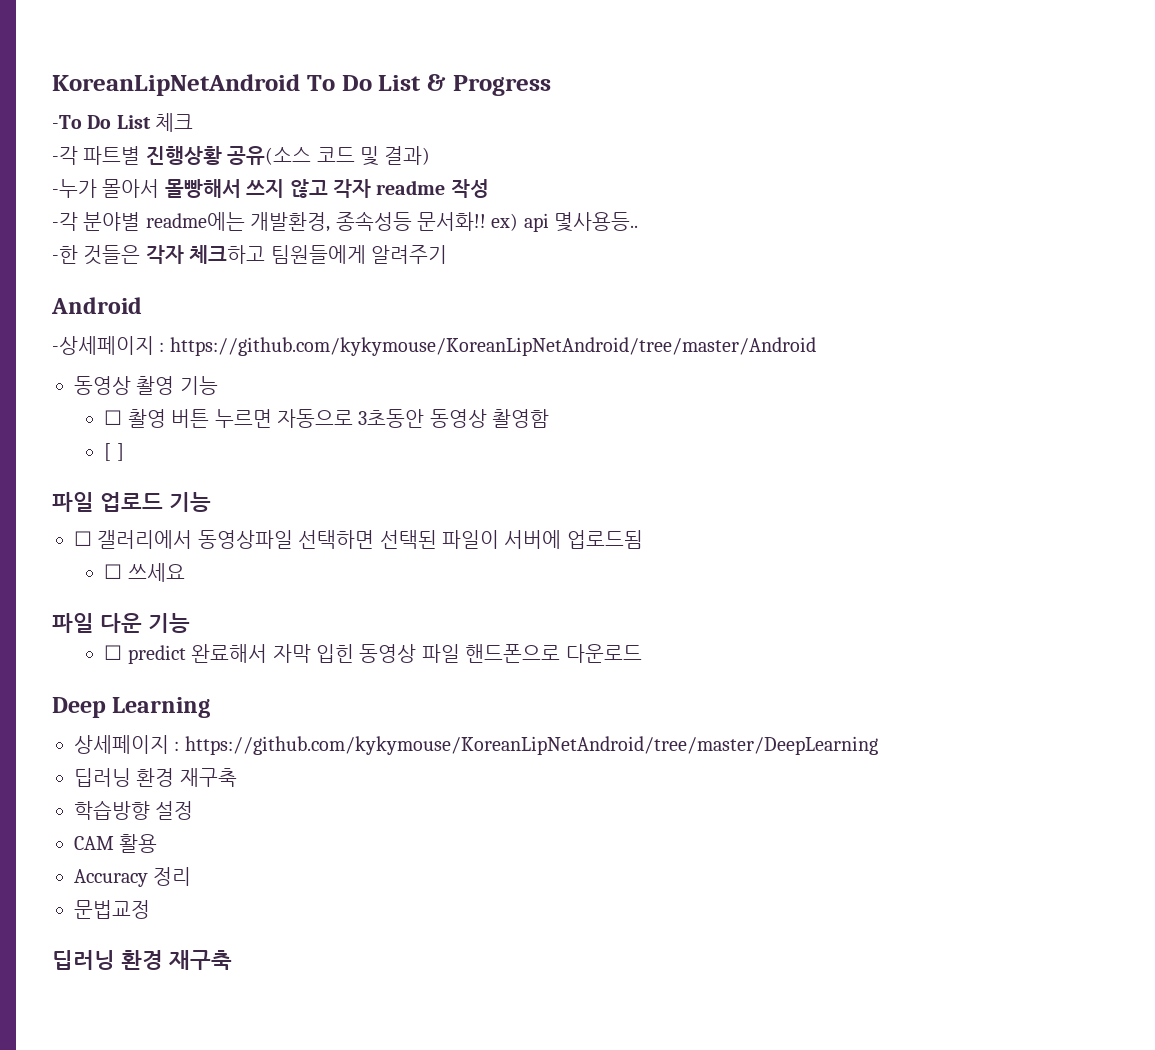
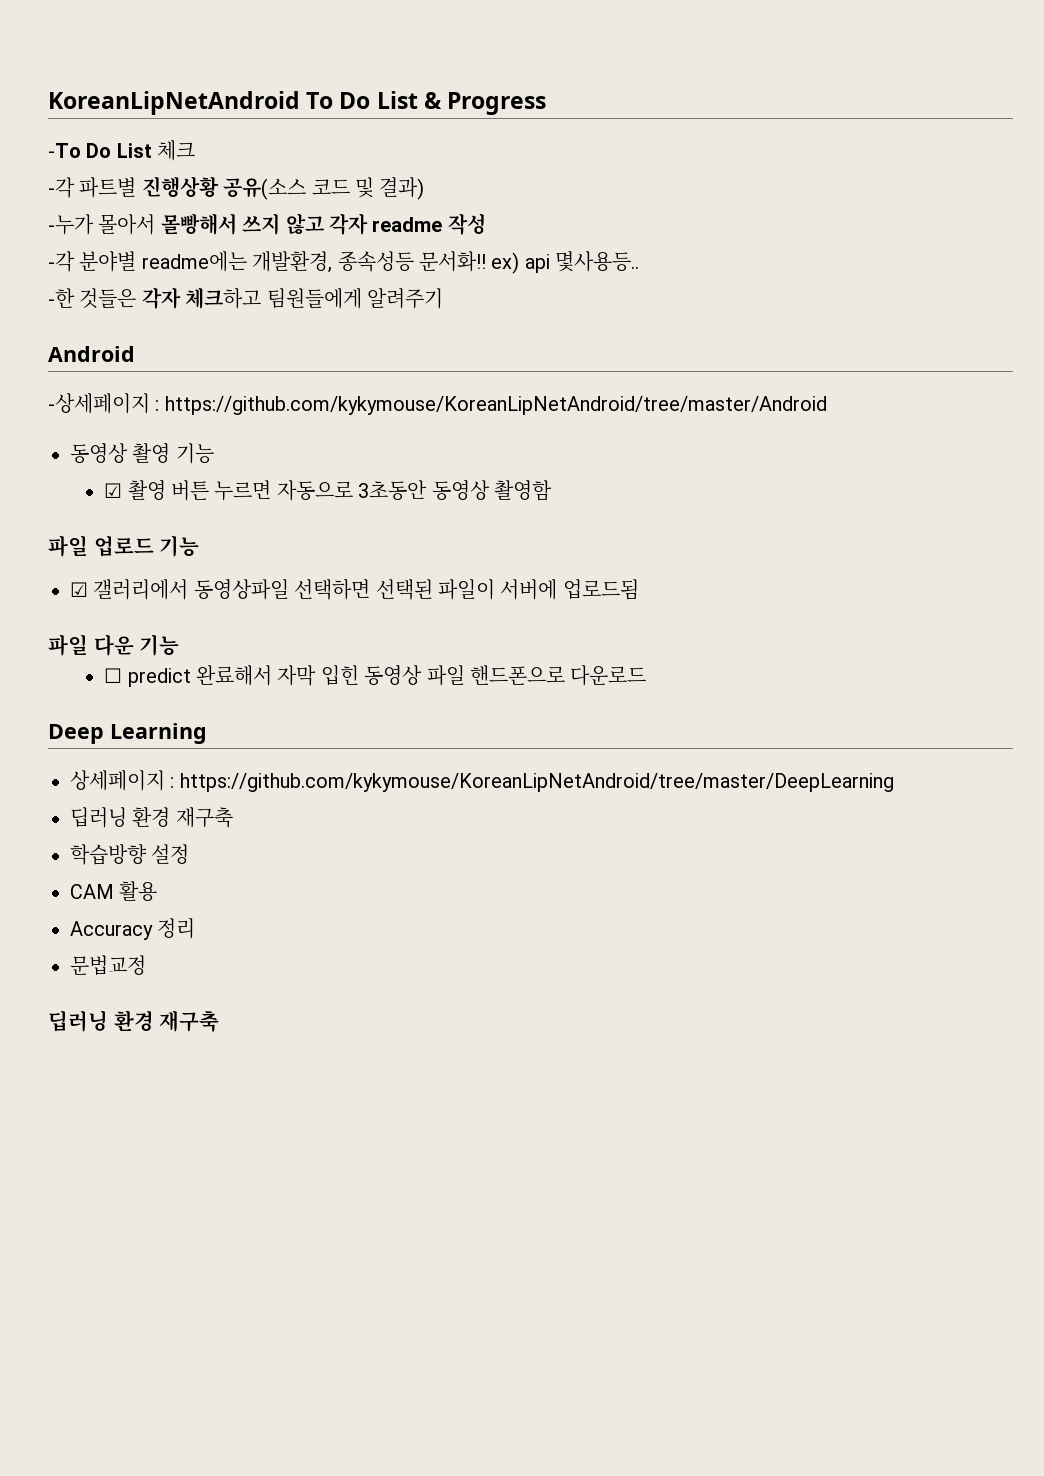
[104,410,123,425] ☐ -> [104,483,123,498] ☑
[104,443,124,461] // [ ] -> (552, 490) none
[74,531,92,546] ☐ -> [70,582,88,597] ☑
[104,563,185,582] // ☐ 쓰세요 -> (639, 589) none

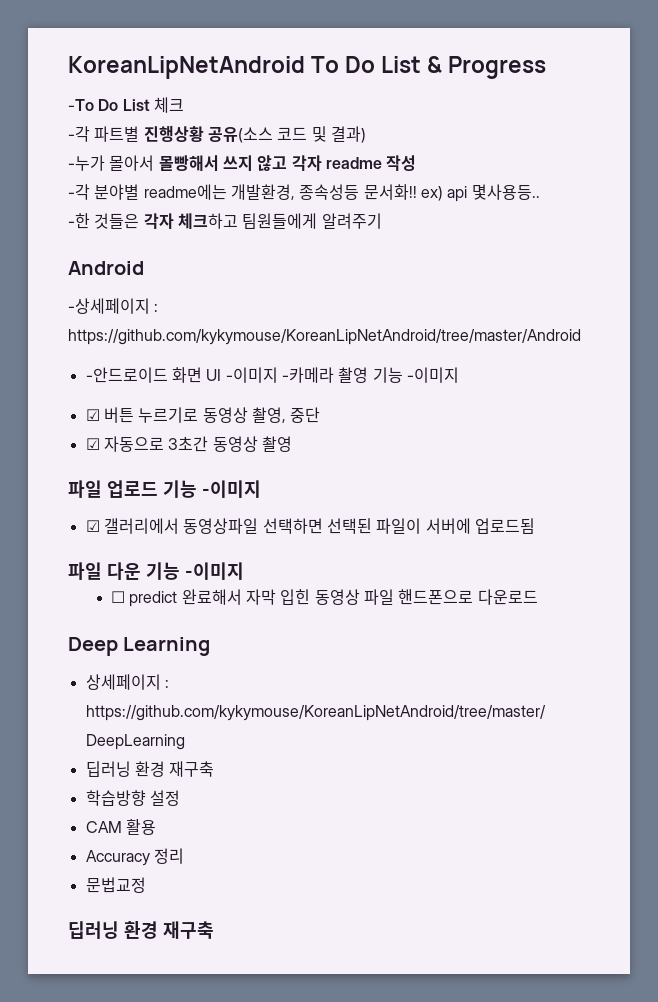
[70,443,214,464] [104,480,552,501] 동영상 촬영 기능 // ☑ 촬영 버튼 누르면 자동으로 3초동안 동영상 촬영함 -> [85,367,459,383] [85,407,321,423] [85,436,292,452] -안드로이드 화면 UI -이미지 -카메라 촬영 기능 -이미지 // ☑ 버튼 누르기로 동영상 촬영, 중단 // ☑ 자동으로 3초간 동영상 촬영
(200, 546) none -> [201,480,261,498] -이미지
(180, 645) none -> [184,562,244,580] -이미지

